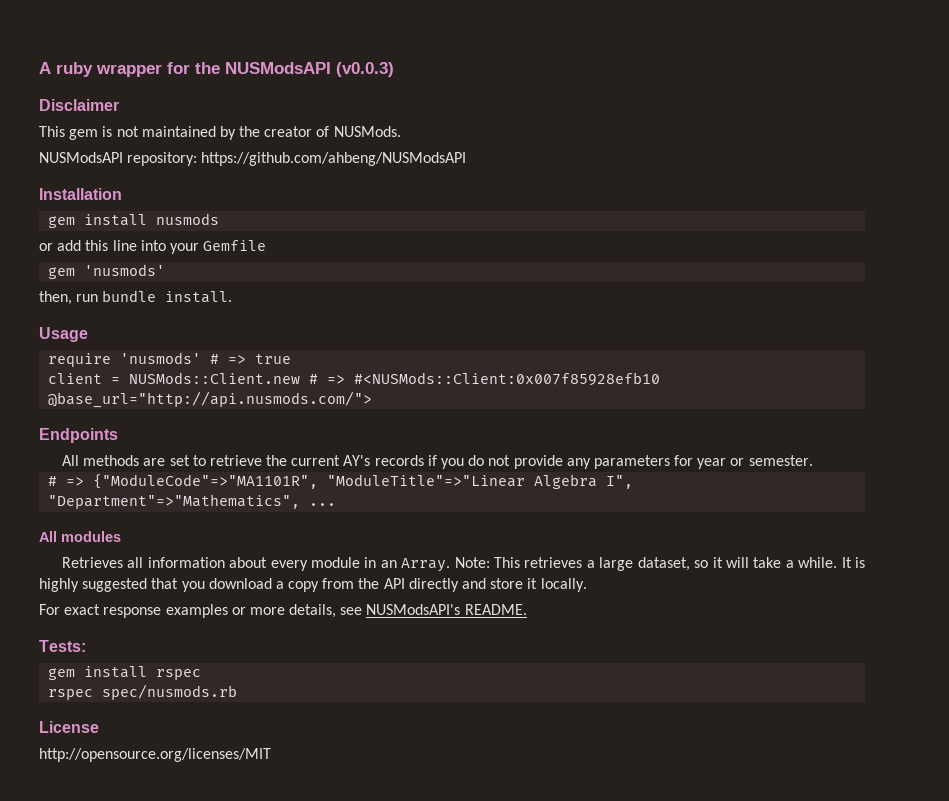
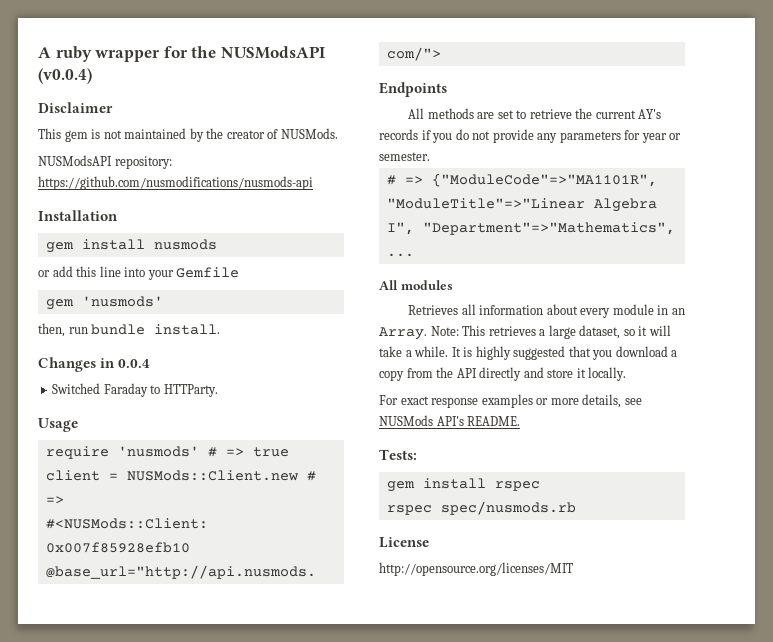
[336,62,394,77] (v0.0.3) -> [38,68,92,84] (v0.0.4)
[201,152,467,166] https://github.com/ahbeng/NUSModsAPI -> [38,176,313,190] https://github.com/nusmodifications/nusmods-api
(233, 297) none -> [38,357,151,372] [52,383,218,397] // Changes in 0.0.4 // Switched Faraday to HTTParty.
[366,604,461,615] NUSModsAPI's -> [379,415,464,426] NUSMods API's

